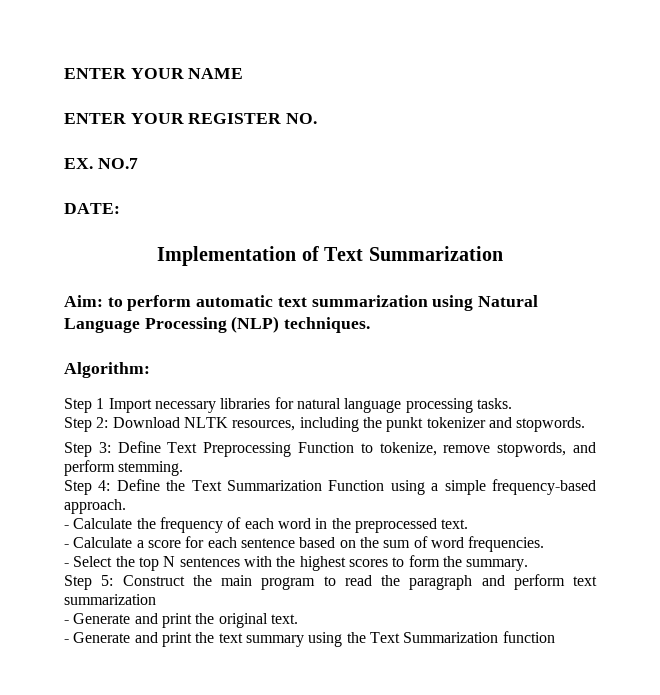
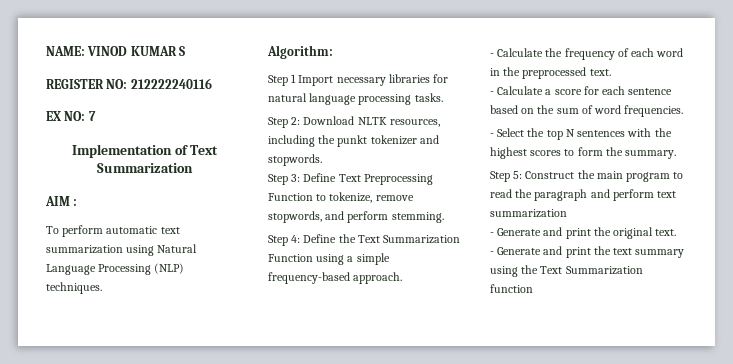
[64,68,244,79] [64,113,318,124] [64,158,138,169] [64,203,120,214] ENTER YOUR NAME // ENTER YOUR REGISTER NO. // EX. NO.7 // DATE: -> [46,46,186,56] [46,78,212,89] [46,111,96,121] NAME: VINOD KUMAR S // REGISTER NO: 212222240116 // EX NO: 7
[64,295,123,307] Aim: to -> [45,196,78,206] [46,226,59,234] AIM : // To

